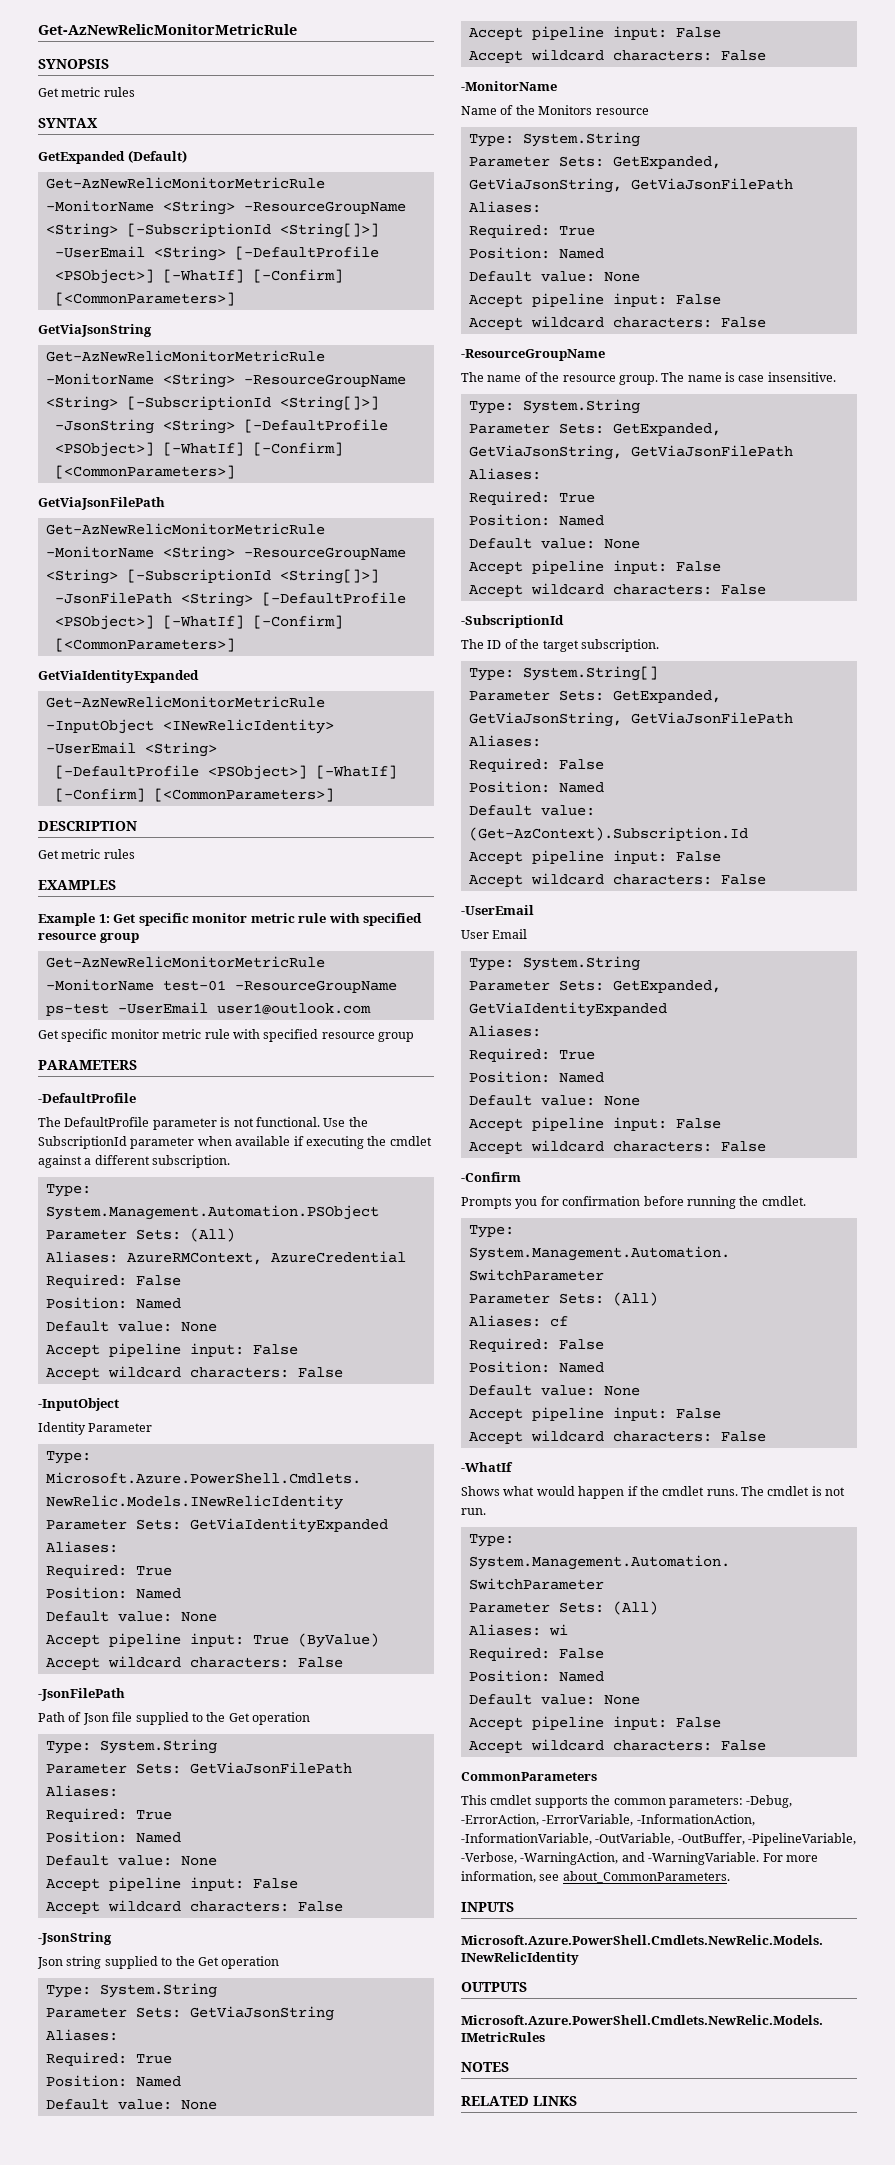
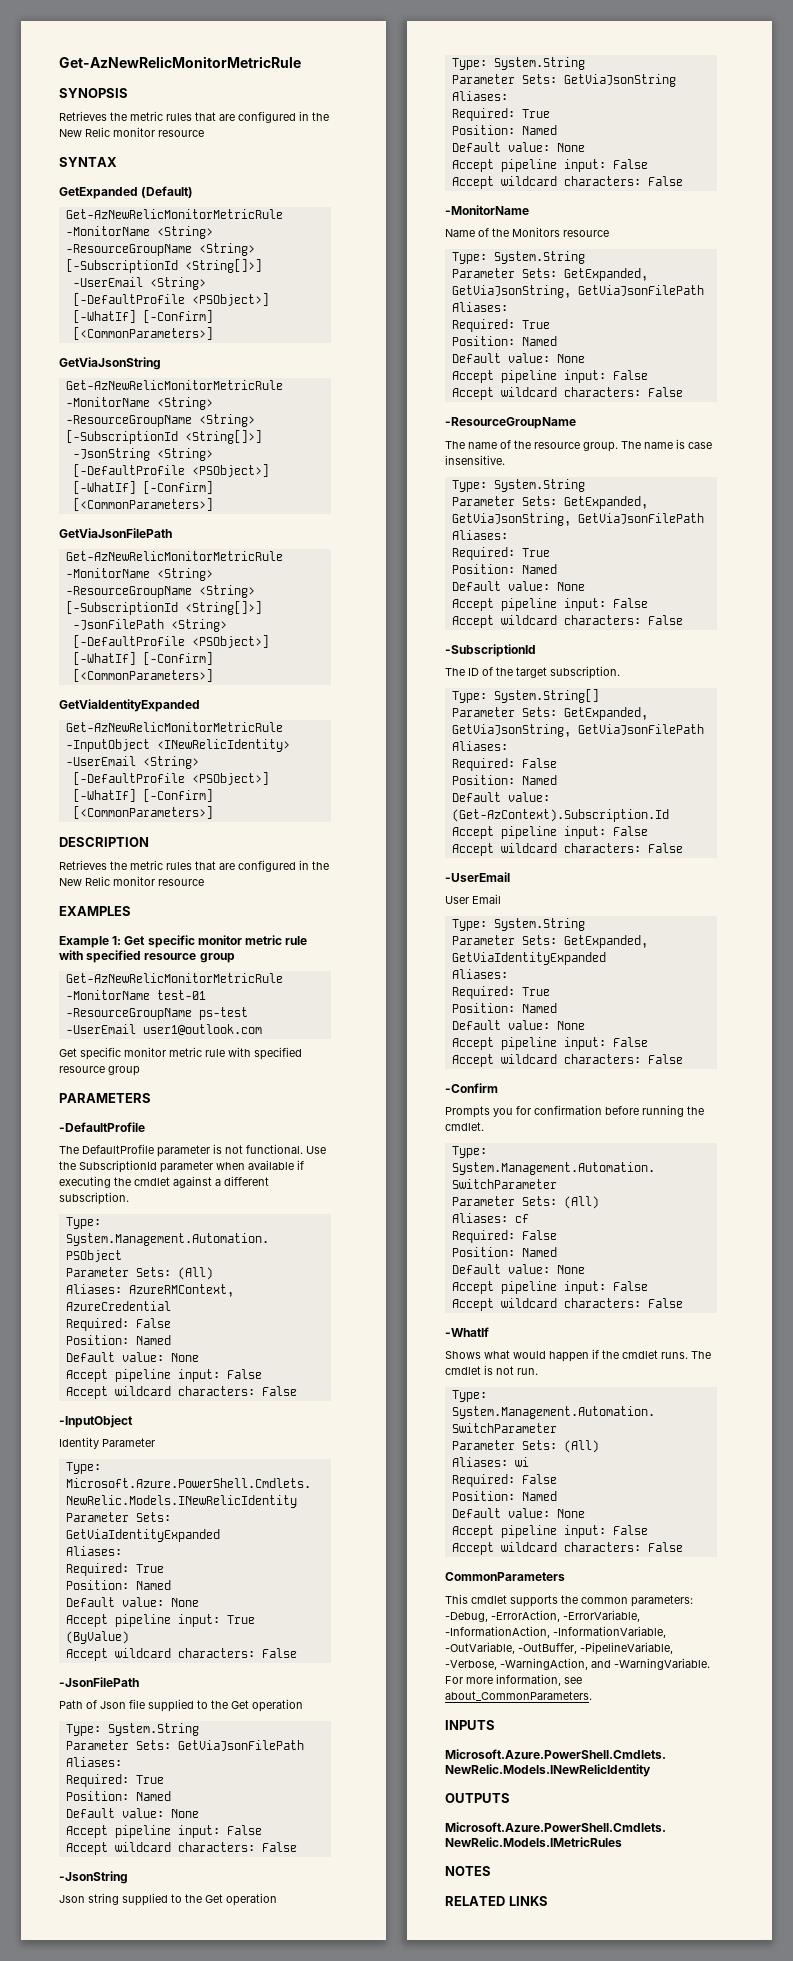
[38,87,135,97] Get metric rules -> [59,111,329,123] [59,127,204,137] Retrieves the metric rules that are configured in the New Relic monitor resource
[38,849,135,859] Get metric rules -> [59,860,329,872] [59,876,204,886] Retrieves the metric rules that are configured in the New Relic monitor resource

